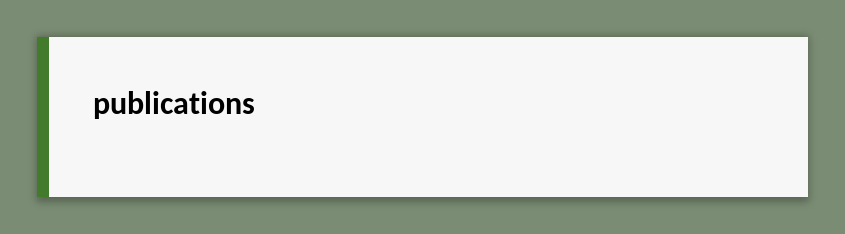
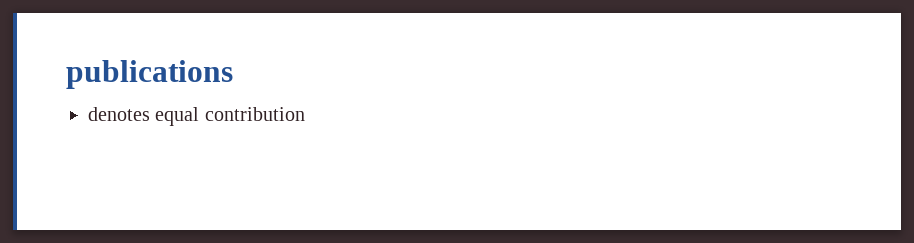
(255, 105) none -> [88,107,305,126] // denotes equal contribution

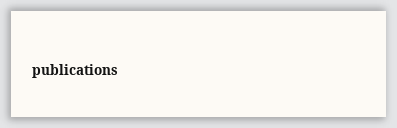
[88,107,305,126] // denotes equal contribution -> (118, 71) none

